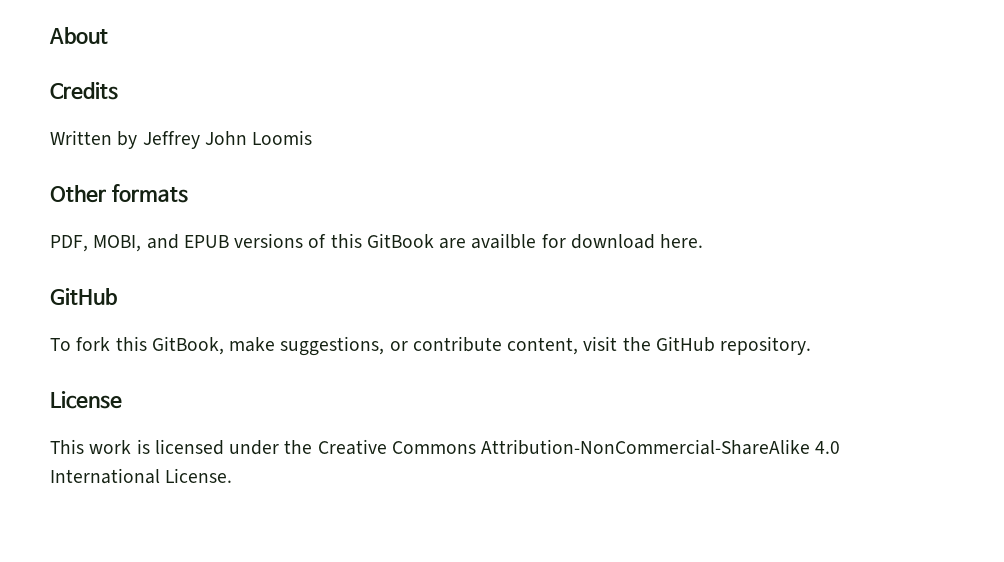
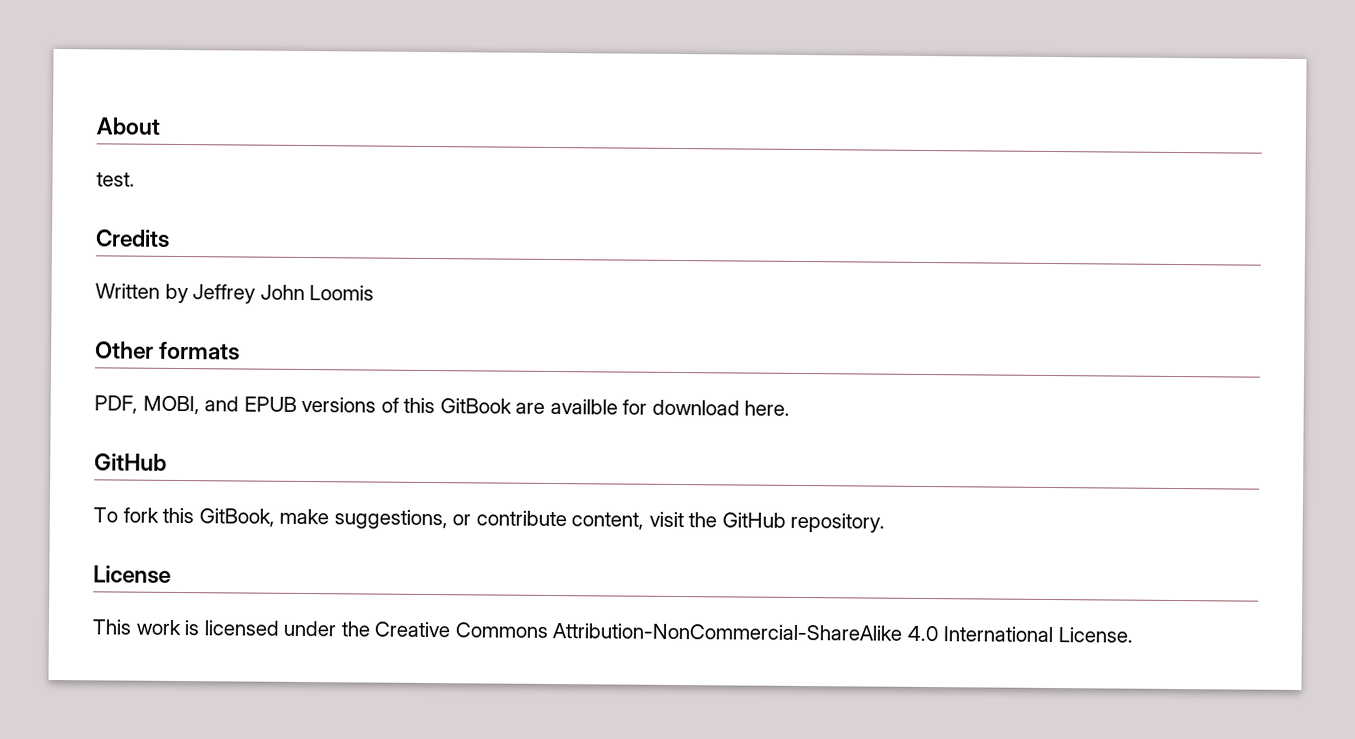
(108, 35) none -> [96,172,135,187] // test.

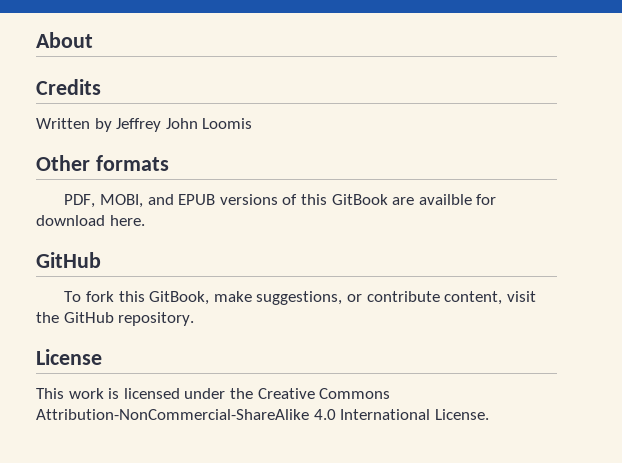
[96,172,135,187] // test. -> (93, 40) none

